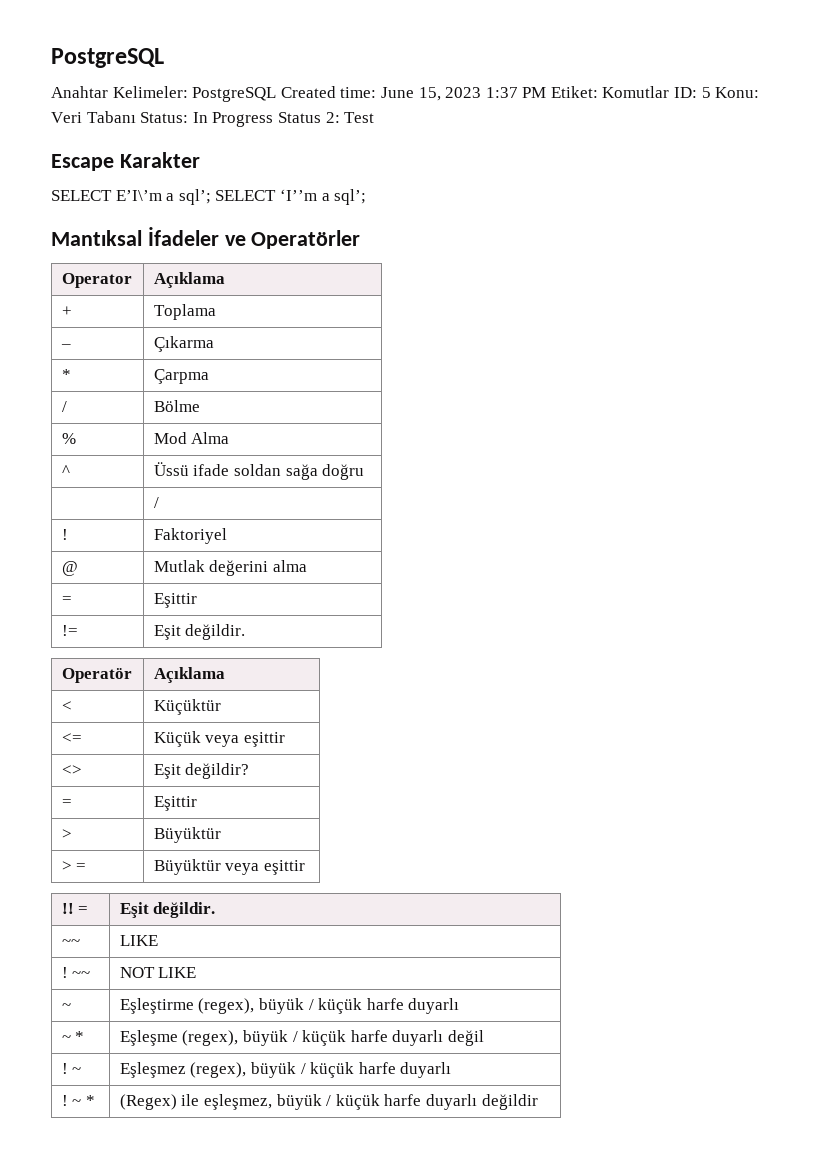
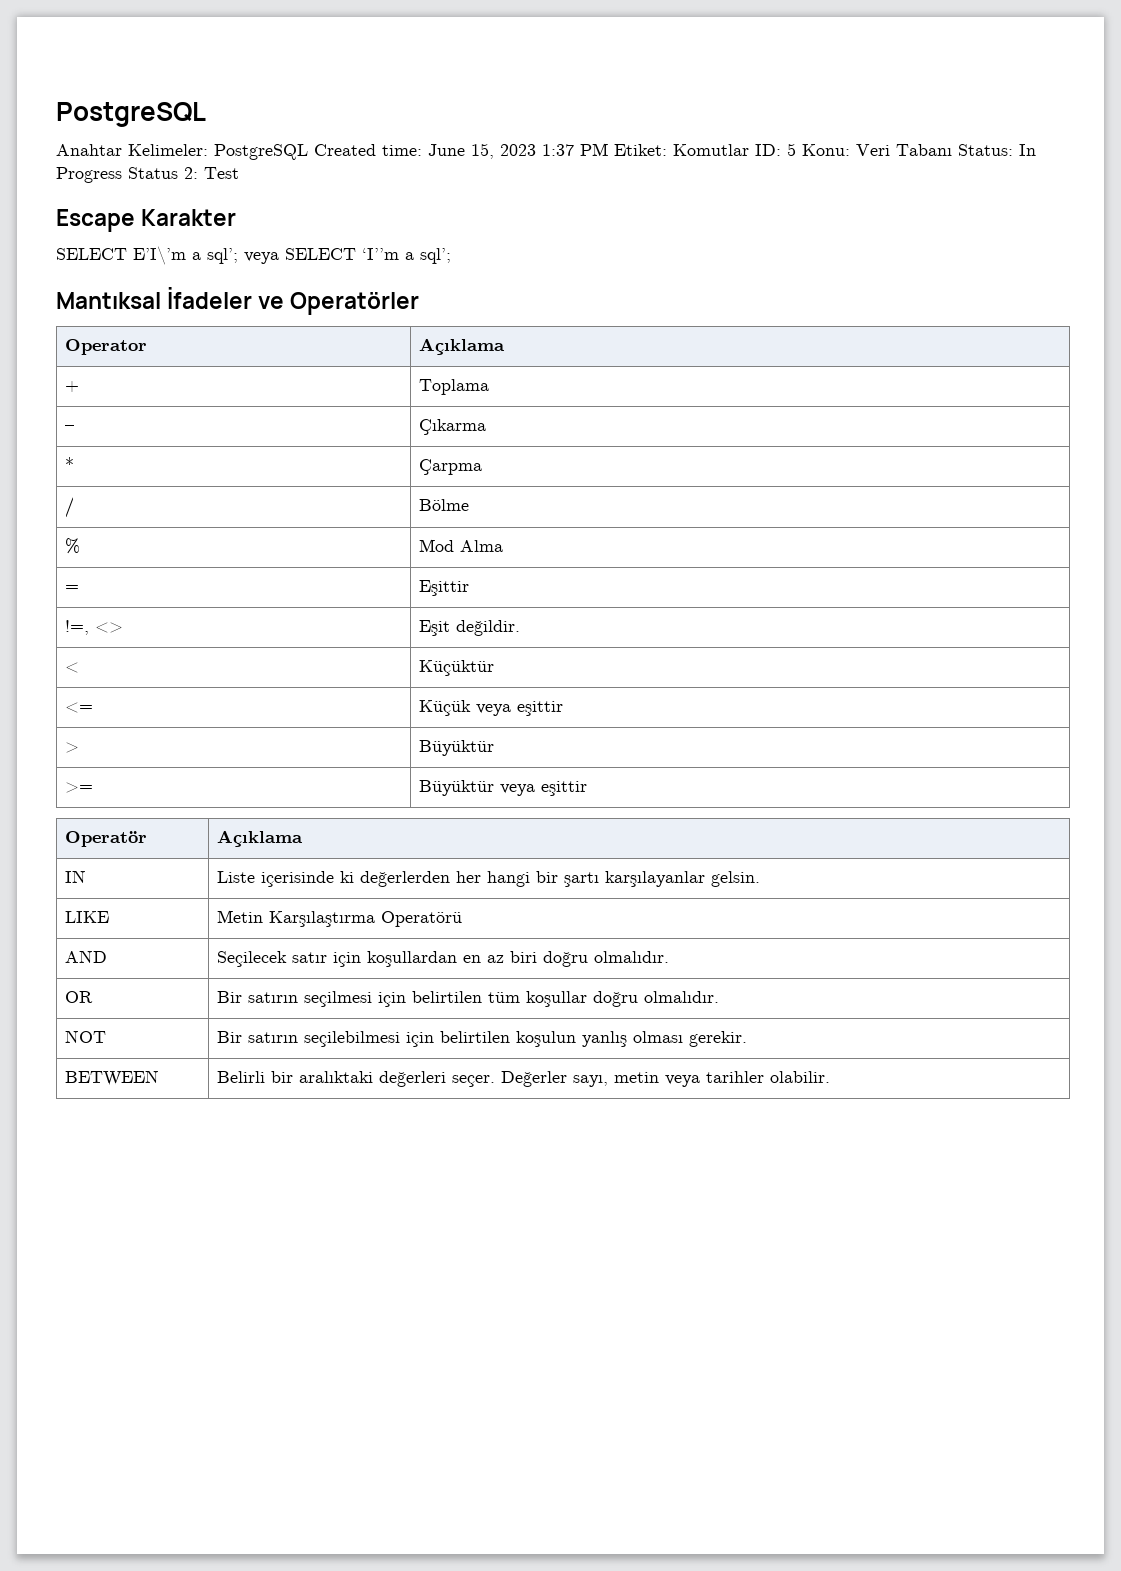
(211, 197) none -> [244,252,279,264] veya
[61,465,70,476] [153,462,365,480] [153,497,159,508] [61,529,68,540] [153,528,227,544] [61,561,78,576] [153,560,307,576] [61,596,72,604] [153,593,197,608] [61,625,78,636] [153,624,246,640] [61,668,132,683] [153,667,225,683] // ^ | Üssü ifade soldan sağa doğru // | / // ! | Faktoriyel // @ | Mutlak değerini alma // = | Eşittir // != | Eşit değildir. // Operatör | Açıklama -> [64,585,79,592] [418,580,469,596] [64,620,123,635] [418,620,520,636] // = | Eşittir // !=, <> | Eşit değildir.
[61,765,82,775] [153,763,250,779] [61,799,72,807] [153,796,197,811] // <> | Eşit değildir? // = | Eşittir -> (563, 708) none
[61,861,87,871] > = -> [64,782,93,793] >=
[61,903,89,914] [119,902,216,918] [61,939,80,946] [119,935,158,946] [61,967,91,978] [119,967,197,978] [61,1003,71,1010] [119,998,460,1014] [61,1031,85,1042] [119,1030,484,1046] [61,1063,82,1074] [119,1062,452,1078] [61,1095,95,1106] [119,1094,538,1110] !! = | Eşit değildir. // ~~ | LIKE // ! ~~ | NOT LIKE // ~ | Eşleştirme (regex), büyük / küçük harfe duyarlı // ~ * | Eşleşme (regex), büyük / küçük harfe duyarlı değil // ! ~ | Eşleşmez (regex), büyük / küçük harfe duyarlı // ! ~ * | (Regex) ile eşleşmez, büyük / küçük harfe duyarlı değildir -> [64,831,147,847] [216,830,303,847] [64,870,86,883] [216,871,760,887] [64,911,109,923] [216,910,462,927] [64,950,107,963] [216,951,669,967] [64,991,93,1003] [216,991,719,1007] [64,1030,106,1043] [216,1031,747,1047] [64,1070,159,1086] [216,1071,830,1087] Operatör | Açıklama // IN | Liste içerisinde ki değerlerden her hangi bir şartı karşılayanlar gelsin. // LIKE | Metin Karşılaştırma Operatörü // AND | Seçilecek satır için koşullardan en az biri doğru olmalıdır. // OR | Bir satırın seçilmesi için belirtilen tüm koşullar doğru olmalıdır. // NOT | Bir satırın seçilebilmesi için belirtilen koşulun yanlış olması gerekir. // BETWEEN | Belirli bir aralıktaki değerleri seçer. Değerler sayı, metin veya tarihler olabilir.

